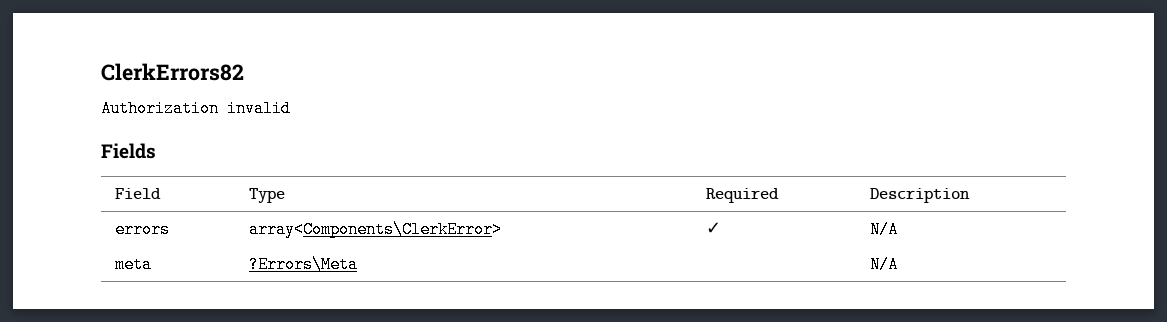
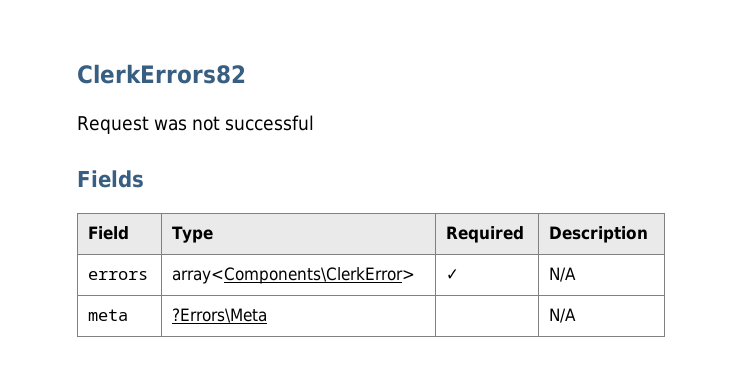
[101,100,291,117] Authorization invalid -> [77,115,315,134] Request was not successful

